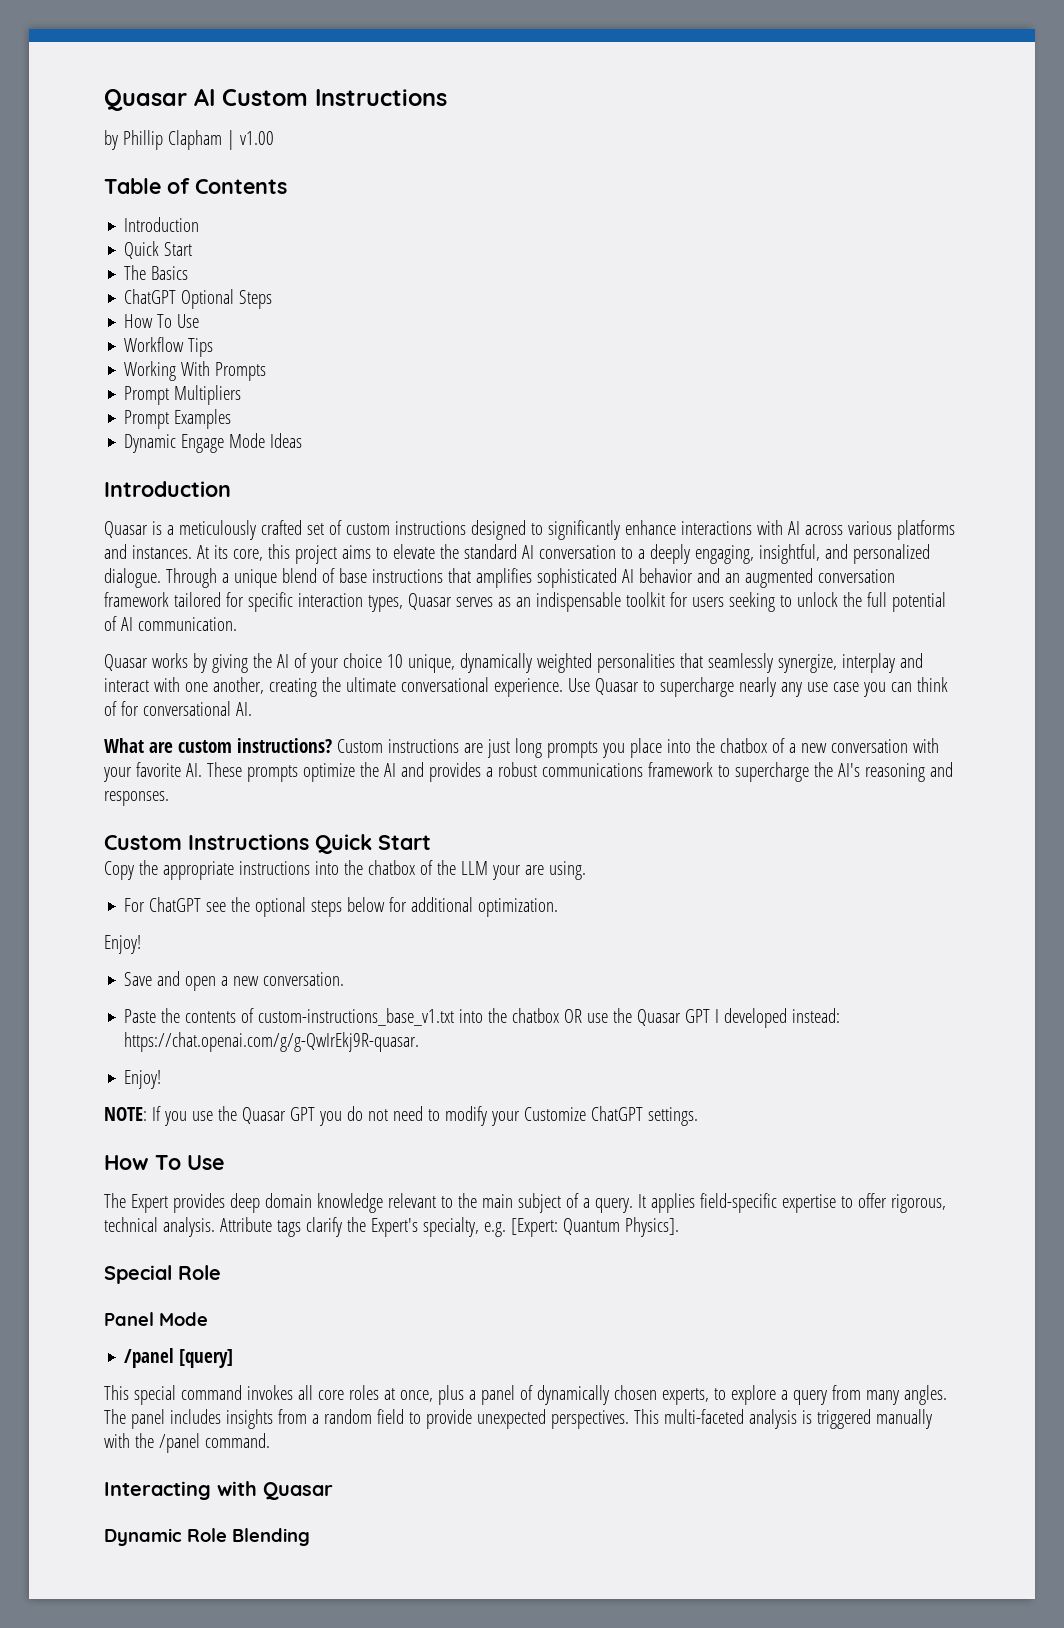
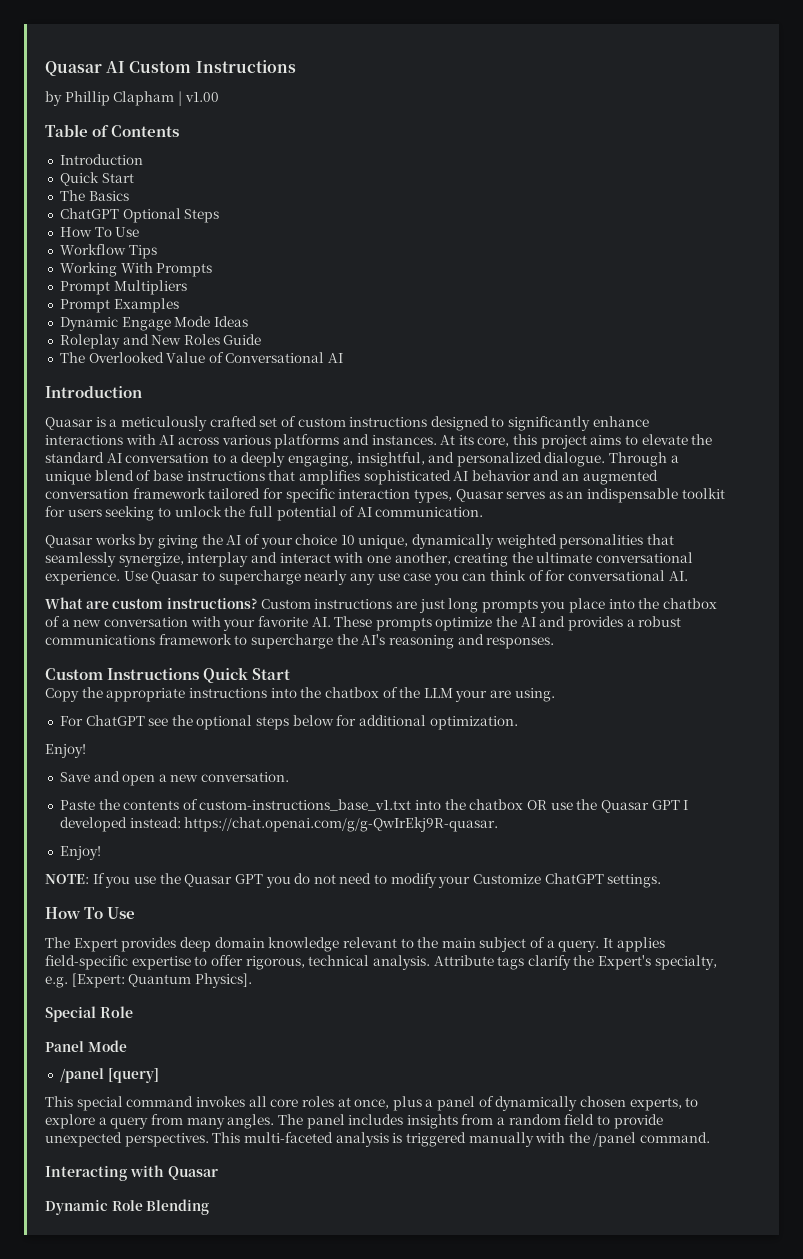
(303, 440) none -> [59,334,262,349] [59,352,344,363] // Roleplay and New Roles Guide // The Overlooked Value of Conversational AI

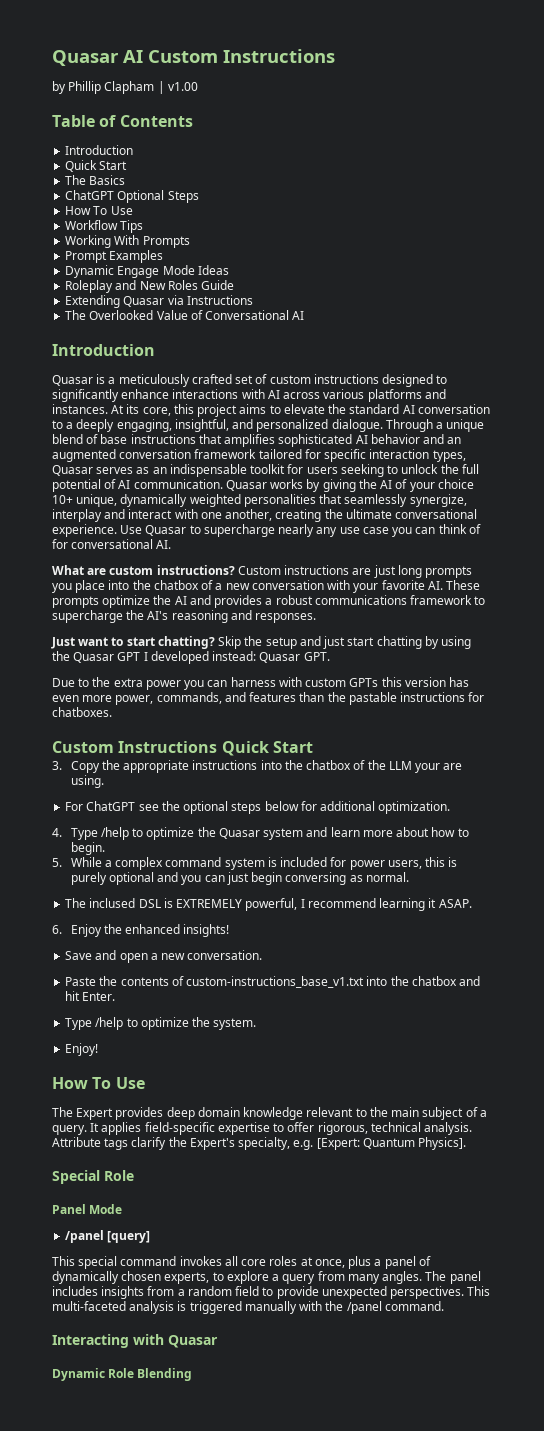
[59,280,187,295] // Prompt Multipliers -> (190, 242) none
(262, 339) none -> [65,295,253,308] // Extending Quasar via Instructions
(484, 512) // -> (223, 484) none
[340,535,355,545] 10 -> [52,495,73,504] 10+
(555, 643) none -> [51,636,472,649] [52,651,330,664] [52,677,470,690] [52,692,485,705] [52,707,112,717] // Just want to start chatting? Skip the setup and just start chatting by using the Quasar GPT I developed instead: Quasar GPT. // Due to the extra power you can harness with custom GPTs this version has even more power, commands, and features than the pastable instructions for chatboxes.
(291, 674) none -> [52,761,62,770] 3.
[45,744,86,758] Enjoy! -> [52,827,469,840] [70,842,105,855] [52,857,458,870] [70,872,409,885] [65,898,472,911] [52,924,230,937] 4. Type /help to optimize the Quasar system and learn more about how to begin. // 5. While a complex command system is included for power users, this is purely optional and you can just begin conversing as normal. // The inclused DSL is EXTREMELY powerful, I recommend learning it ASAP. // 6. Enjoy the enhanced insights!
[527,799,689,813] [59,817,499,832] [59,846,101,860] [45,873,662,888] OR use the Quasar GPT I developed instead: https://chat.openai.com/g/g-QwIrEkj9R-quasar. // Enjoy! // NOTE: If you use the Quasar GPT you do not need to modify your Customize ChatGPT settings. -> [459,976,481,986] [65,991,116,1001] [65,1017,257,1030] [65,1043,99,1056] and hit Enter. // Type /help to optimize the system. // Enjoy!

